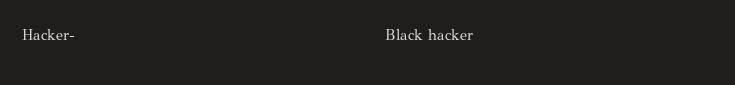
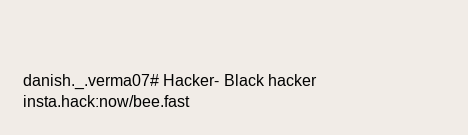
(22, 34) none -> [23,74,159,90] danish._.verma07#
(75, 34) // -> (220, 80) none
(473, 34) none -> [23,95,190,107] insta.hack:now/bee.fast

